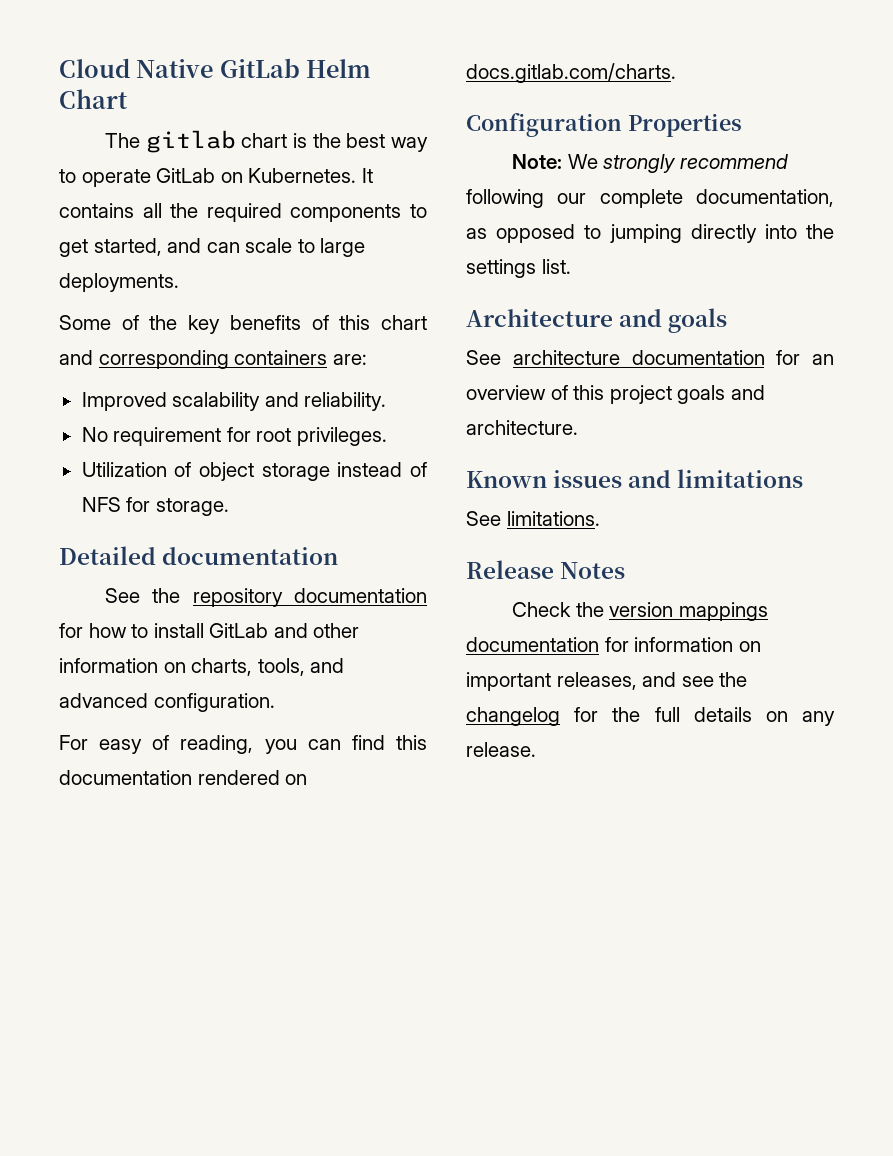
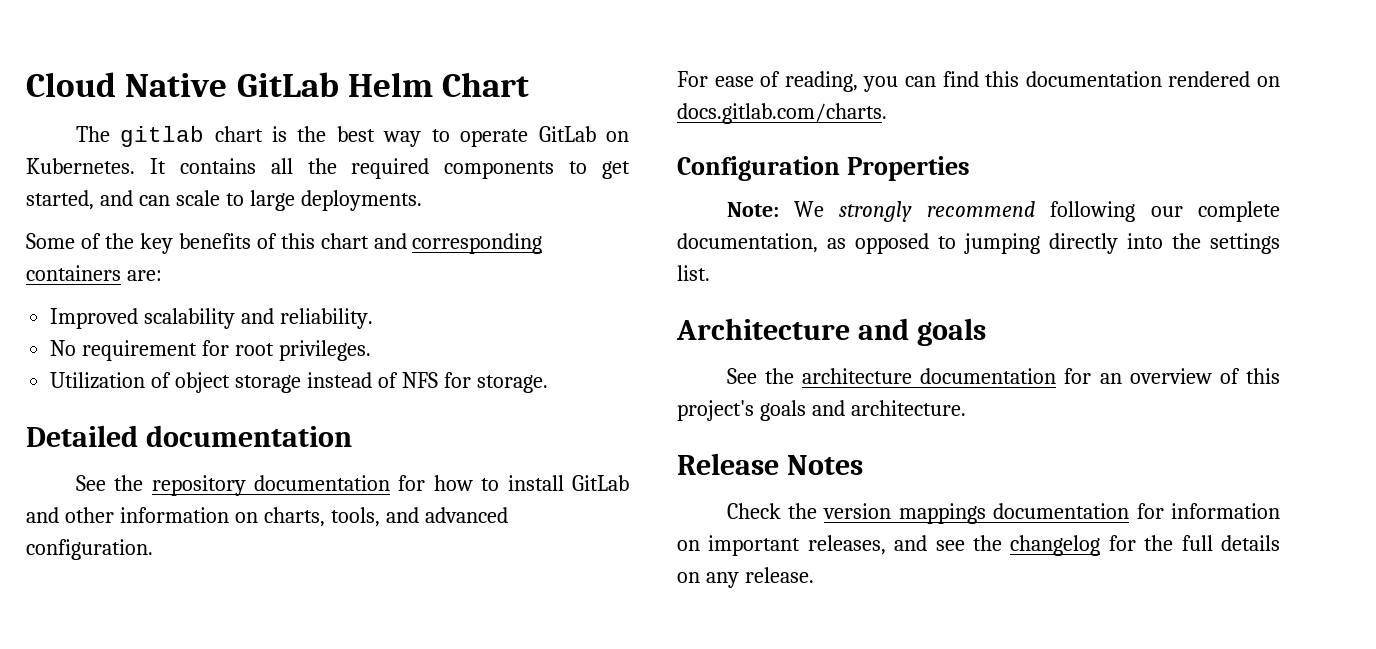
[99,739,143,754] easy -> [714,76,754,87] ease
(501, 357) none -> [764,368,794,384] the
[609,385,672,404] project -> [677,400,754,421] project's
[466,469,804,488] [466,511,600,526] // Known issues and limitations // See limitations. -> (966, 408) none

